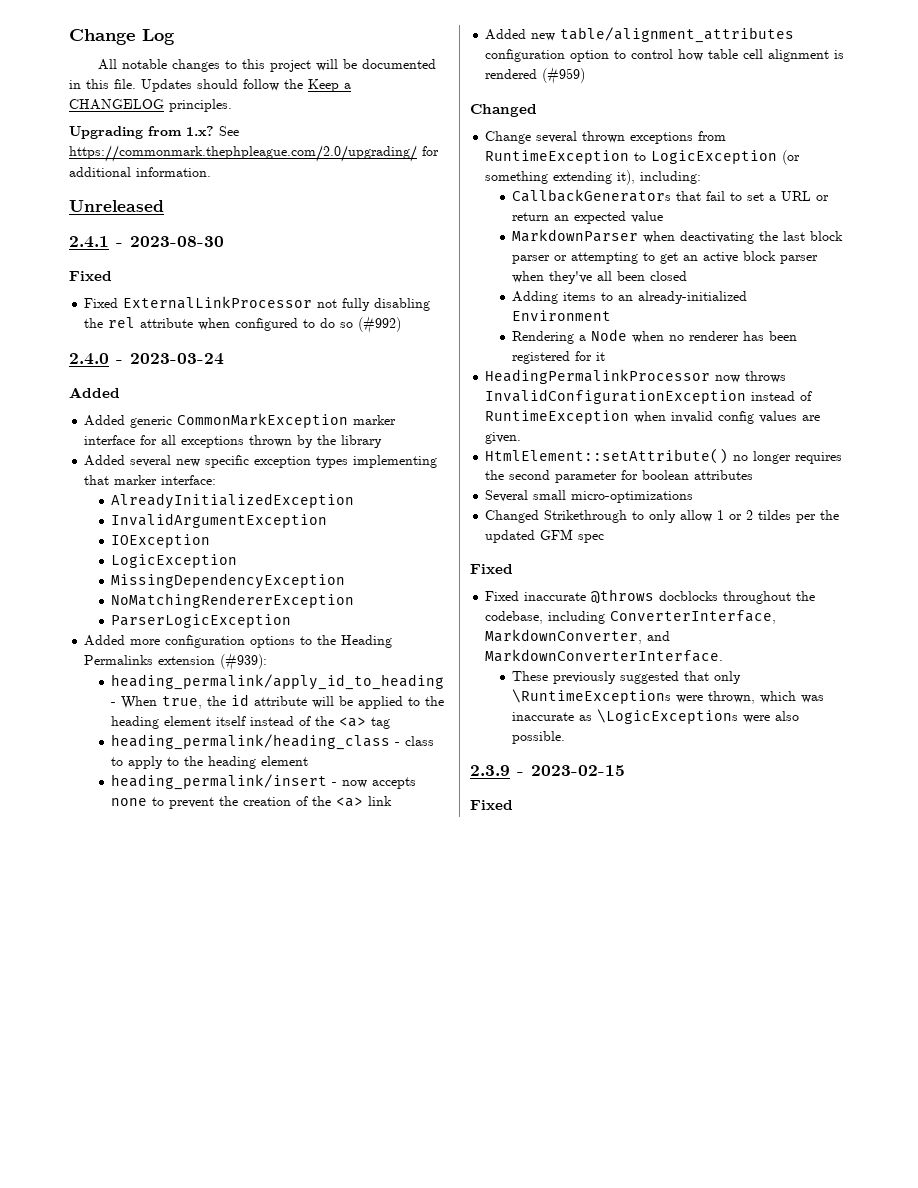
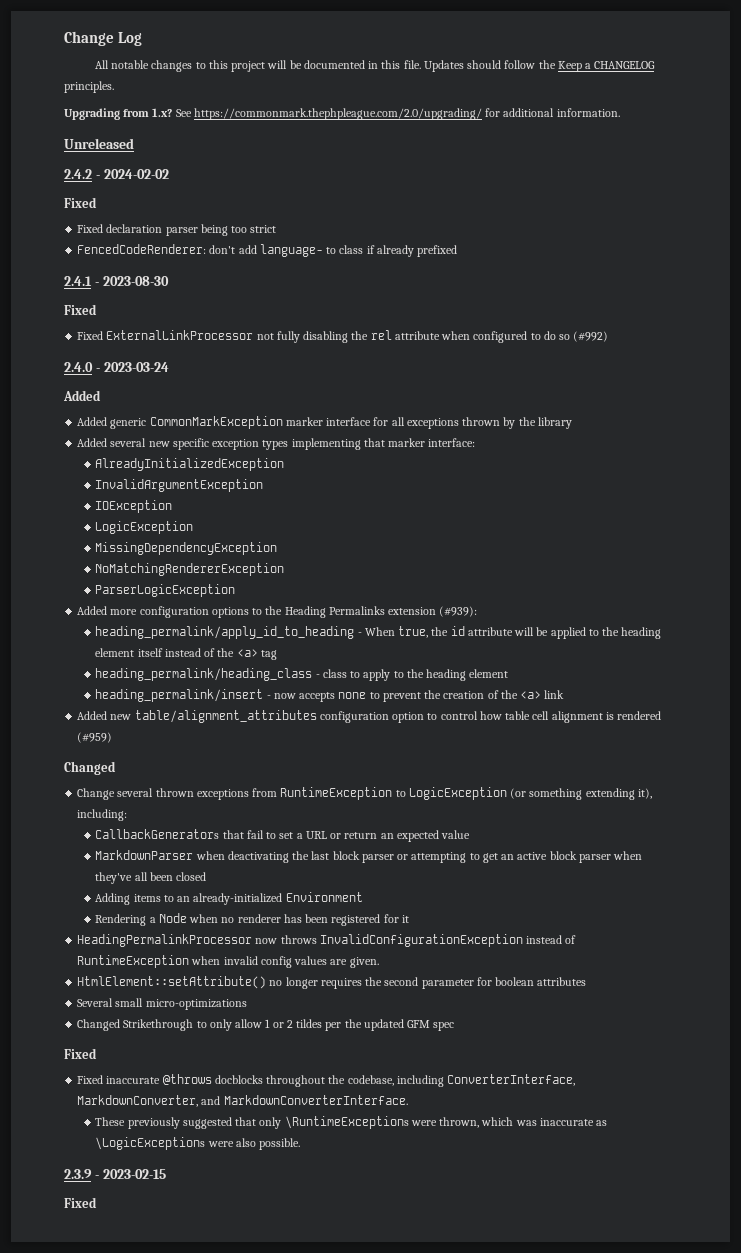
(164, 206) none -> [64,169,169,179] [64,197,97,208] [77,224,277,236] [77,244,458,257] // 2.4.2 - 2024-02-02 // Fixed // Fixed declaration parser being too strict // FencedCodeRenderer: don't add language- to class if already prefixed

